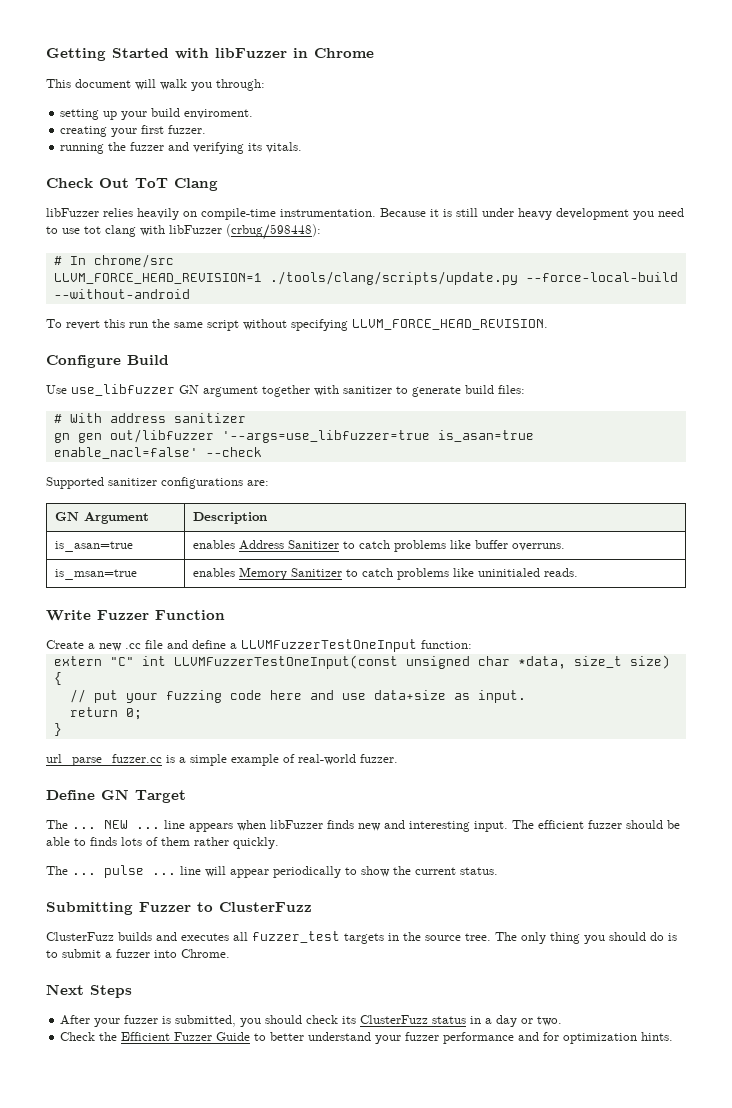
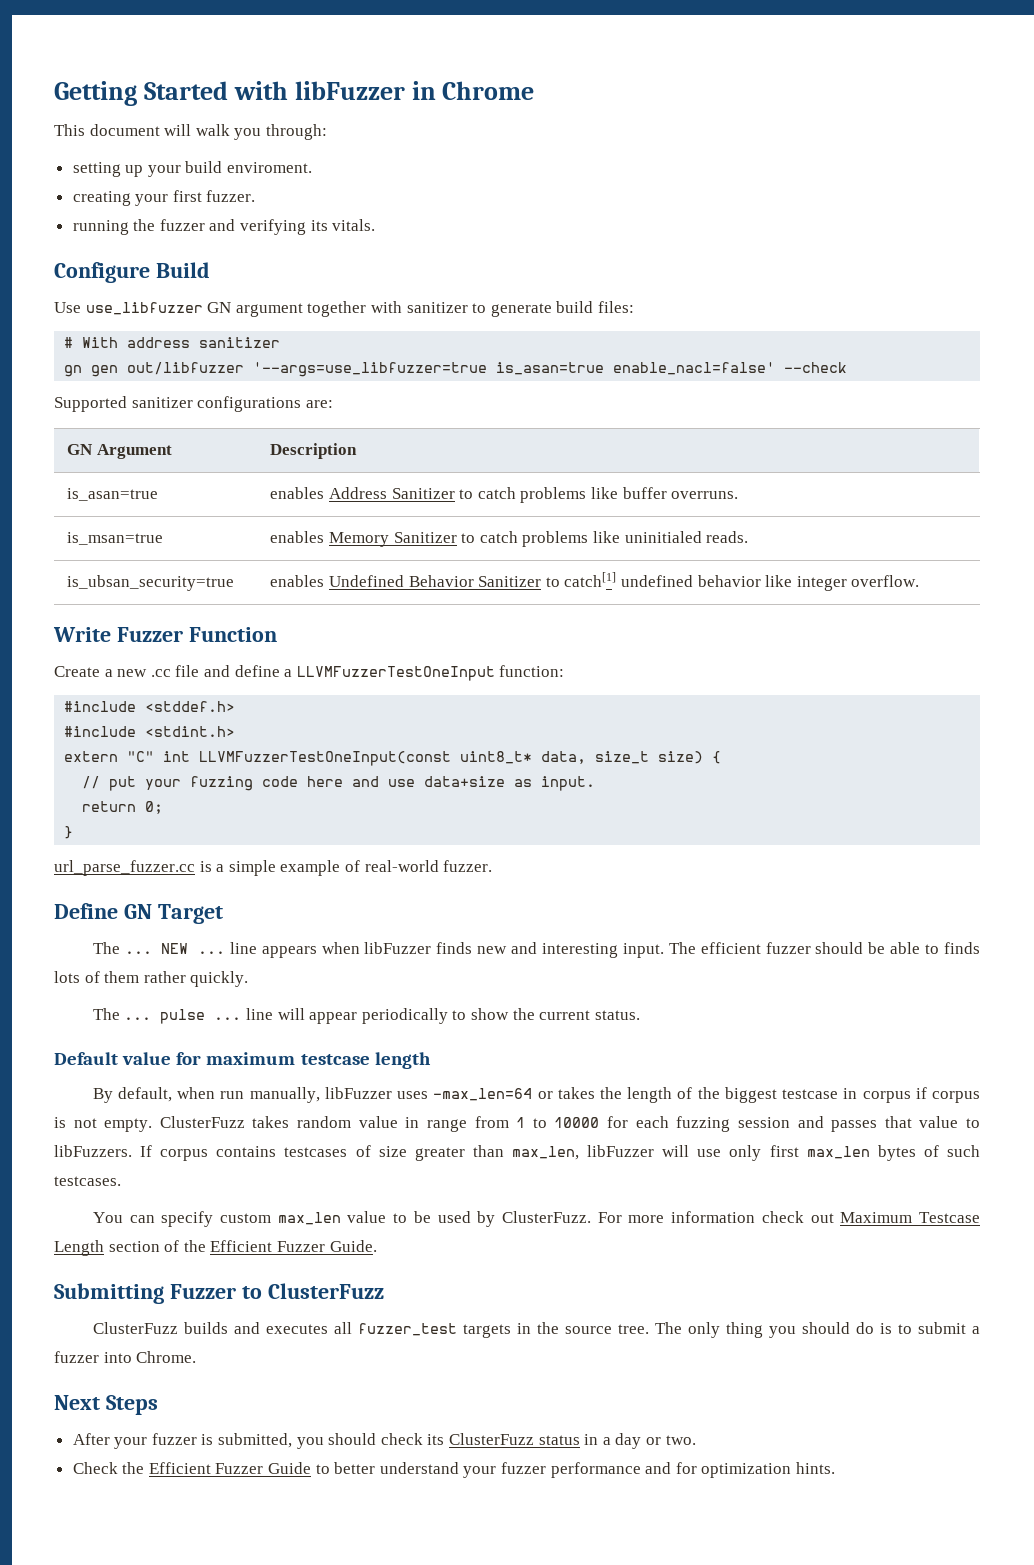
[46,178,218,191] [46,208,684,220] [46,224,321,240] [53,254,174,268] [53,271,678,285] [53,289,190,299] [46,319,548,331] // Check Out ToT Clang // libFuzzer relies heavily on compile-time instrumentation. Because it is still under heavy development you need to use tot clang with libFuzzer (crbug/598448): // # In chrome/src // LLVM_FORCE_HEAD_REVISION=1 ./tools/clang/scripts/update.py --force-local-build --without-android // To revert this run the same script without specifying LLVM_FORCE_HEAD_REVISION. -> (376, 225) none
(579, 572) none -> [67,575,235,591] [270,572,920,591] // is_ubsan_security=true | enables Undefined Behavior Sanitizer to catch[1] undefined behavior like integer overflow.
(472, 644) none -> [64,701,236,712] [64,726,236,737] // #include <stddef.h> // #include <stdint.h>
[405,656,566,669] unsigned char *data, -> [460,751,587,764] uint8_t* data,
(498, 871) none -> [54,1052,431,1069] [92,1087,981,1103] [54,1116,980,1132] [54,1145,980,1161] [54,1176,121,1186] [92,1211,980,1227] [54,1240,377,1256] // Default value for maximum testcase length // By default, when run manually, libFuzzer uses -max_len=64 or takes the length of the biggest testcase in corpus if corpus is not empty. ClusterFuzz takes random value in range from 1 to 10000 for each fuzzing session and passes that value to libFuzzers. If corpus contains testcases of size greater than max_len, libFuzzer will use only first max_len bytes of such testcases. // You can specify custom max_len value to be used by ClusterFuzz. For more information check out Maximum Testcase Length section of the Efficient Fuzzer Guide.

